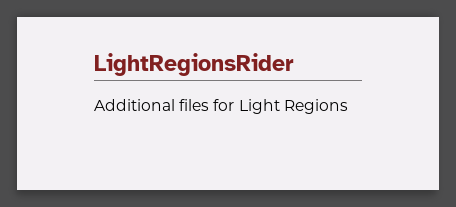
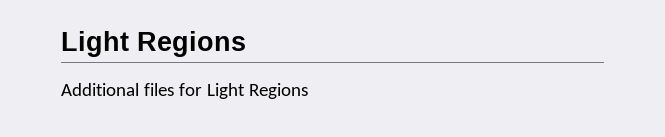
[94,53,294,76] LightRegionsRider -> [61,31,246,57] Light Regions

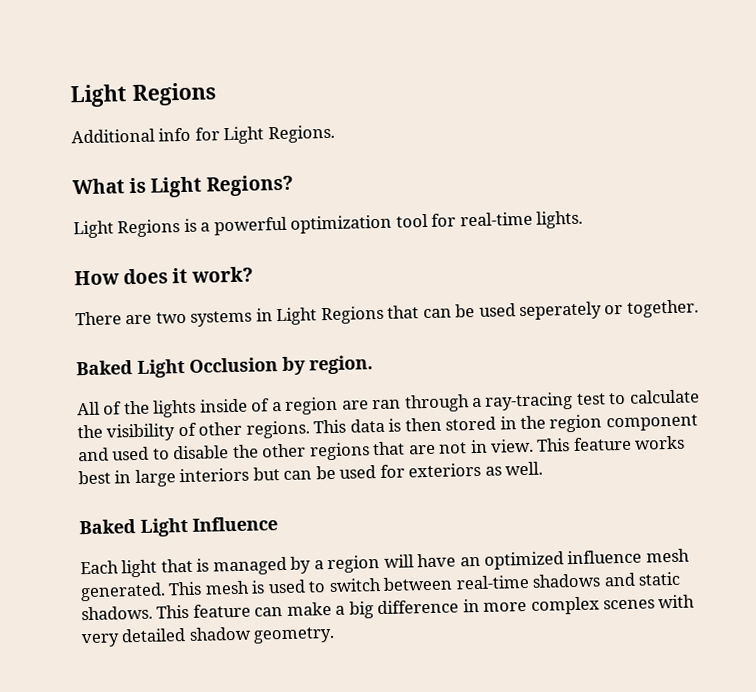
[143,83,174,96] files -> [158,127,192,142] info
[248,83,308,99] Regions -> [267,124,335,144] [72,174,294,198] [73,210,584,239] [74,266,254,286] [75,299,699,327] [76,355,373,378] [77,389,700,418] [77,414,698,442] [78,435,686,462] [78,461,544,488] [79,516,278,537] [80,548,690,578] [80,571,681,602] [81,594,696,621] [81,626,336,648] Regions. // What is Light Regions? // Light Regions is a powerful optimization tool for real-time lights. // How does it work? // There are two systems in Light Regions that can be used seperately or together. // Baked Light Occlusion by region. // All of the lights inside of a region are ran through a ray-tracing test to calculate the visibility of other regions. This data is then stored in the region component and used to disable the other regions that are not in view. This feature works best in large interiors but can be used for exteriors as well. // Baked Light Influence // Each light that is managed by a region will have an optimized influence mesh generated. This mesh is used to switch between real-time shadows and static shadows. This feature can make a big difference in more complex scenes with very detailed shadow geometry.

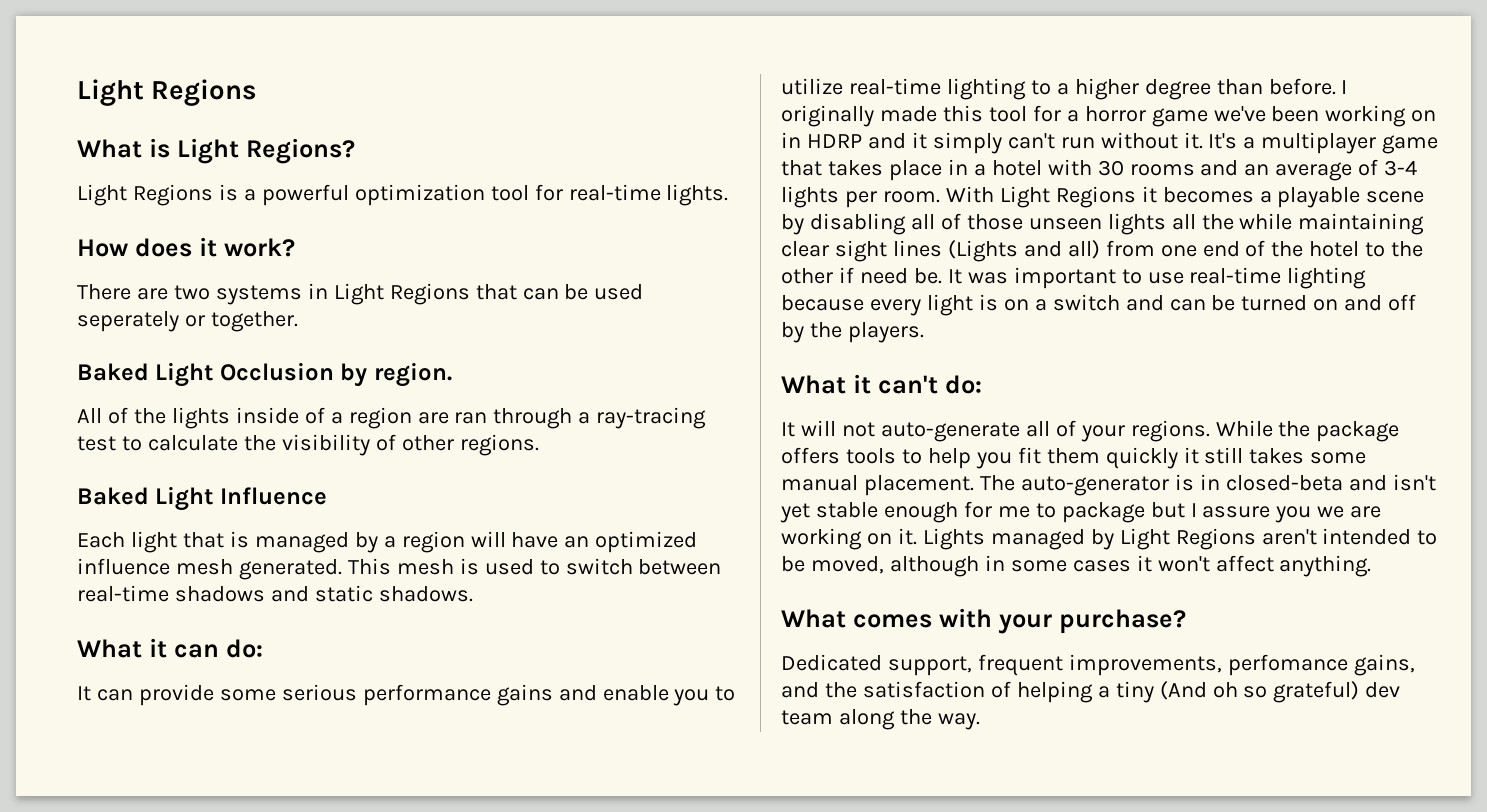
[70,82,216,108] [71,124,335,145] Light Regions // Additional info for Light Regions. -> [77,79,258,106] Light Regions
[313,414,698,434] [78,435,686,462] [78,461,544,488] This data is then stored in the region component and used to disable the other regions that are not in view. This feature works best in large interiors but can be used for exteriors as well. -> (539, 445) none
[156,594,696,619] [81,626,336,648] This feature can make a big difference in more complex scenes with very detailed shadow geometry. -> [77,638,263,658] [77,684,736,706] [781,78,1348,100] [781,105,1437,127] [781,132,1439,154] [781,159,1418,181] [781,186,1425,208] [781,213,1425,235] [781,240,1424,262] [781,267,1367,289] [781,294,1417,316] [781,322,924,343] [781,374,982,394] [781,420,1400,442] [781,447,1367,469] [781,474,1436,496] [780,501,1382,523] [781,528,1438,550] [781,555,1372,577] [781,608,1186,634] [781,654,1415,676] [781,681,1401,703] [781,709,980,730] // What it can do: // It can provide some serious performance gains and enable you to utilize real-time lighting to a higher degree than before. I originally made this tool for a horror game we've been working on in HDRP and it simply can't run without it. It's a multiplayer game that takes place in a hotel with 30 rooms and an average of 3-4 lights per room. With Light Regions it becomes a playable scene by disabling all of those unseen lights all the while maintaining clear sight lines (Lights and all) from one end of the hotel to the other if need be. It was important to use real-time lighting because every light is on a switch and can be turned on and off by the players. // What it can't do: // It will not auto-generate all of your regions. While the package offers tools to help you fit them quickly it still takes some manual placement. The auto-generator is in closed-beta and isn't yet stable enough for me to package but I assure you we are working on it. Lights managed by Light Regions aren't intended to be moved, although in some cases it won't affect anything. // What comes with your purchase? // Dedicated support, frequent improvements, perfomance gains, and the satisfaction of helping a tiny (And oh so grateful) dev team along the way.

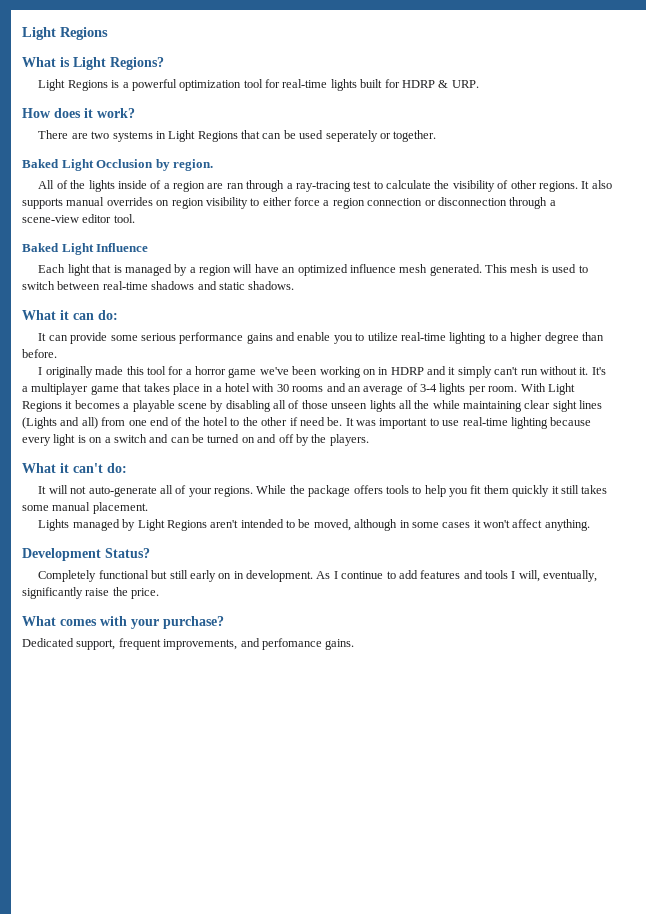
[666,184,729,206] lights. -> [330,79,479,91] lights built for HDRP & URP.
(539, 445) none -> [581,180,612,189] [22,197,556,209] [22,214,135,223] It also supports manual overrides on region visibility to either force a region connection or disconnection through a scene-view editor tool.
(1336, 86) none -> (57, 353) //
[979,474,1436,496] [780,501,1382,523] [781,528,917,550] The auto-generator is in closed-beta and isn't yet stable enough for me to package but I assure you we are working on it. -> (148, 508) //
(1372, 566) none -> [22,548,150,561] [38,570,598,582] [22,587,160,599] // Development Status? // Completely functional but still early on in development. As I continue to add features and tools I will, eventually, significantly raise the price.
[1227,654,1415,676] [781,681,1401,703] [781,709,980,730] perfomance gains, and the satisfaction of helping a tiny (And oh so grateful) dev team along the way. -> [240,638,355,650] and perfomance gains.

